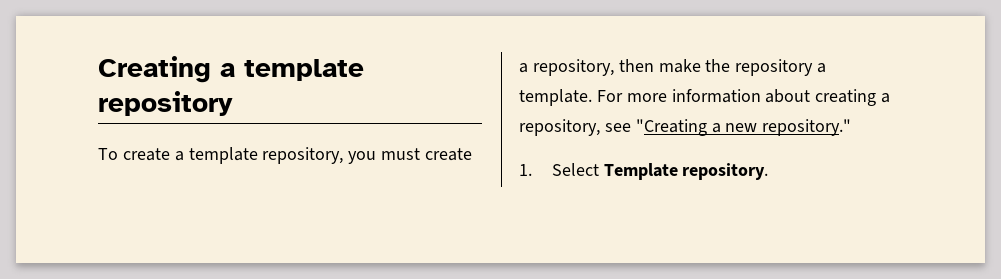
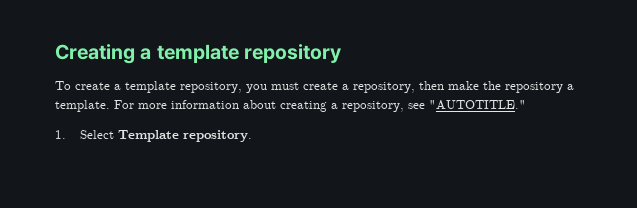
[635,119,852,136] "Creating a new repository." -> [429,100,526,110] "AUTOTITLE."

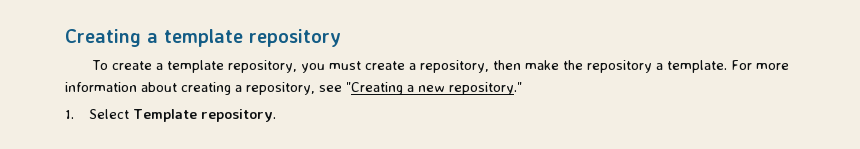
[429,100,526,110] "AUTOTITLE." -> [346,82,522,95] "Creating a new repository."

